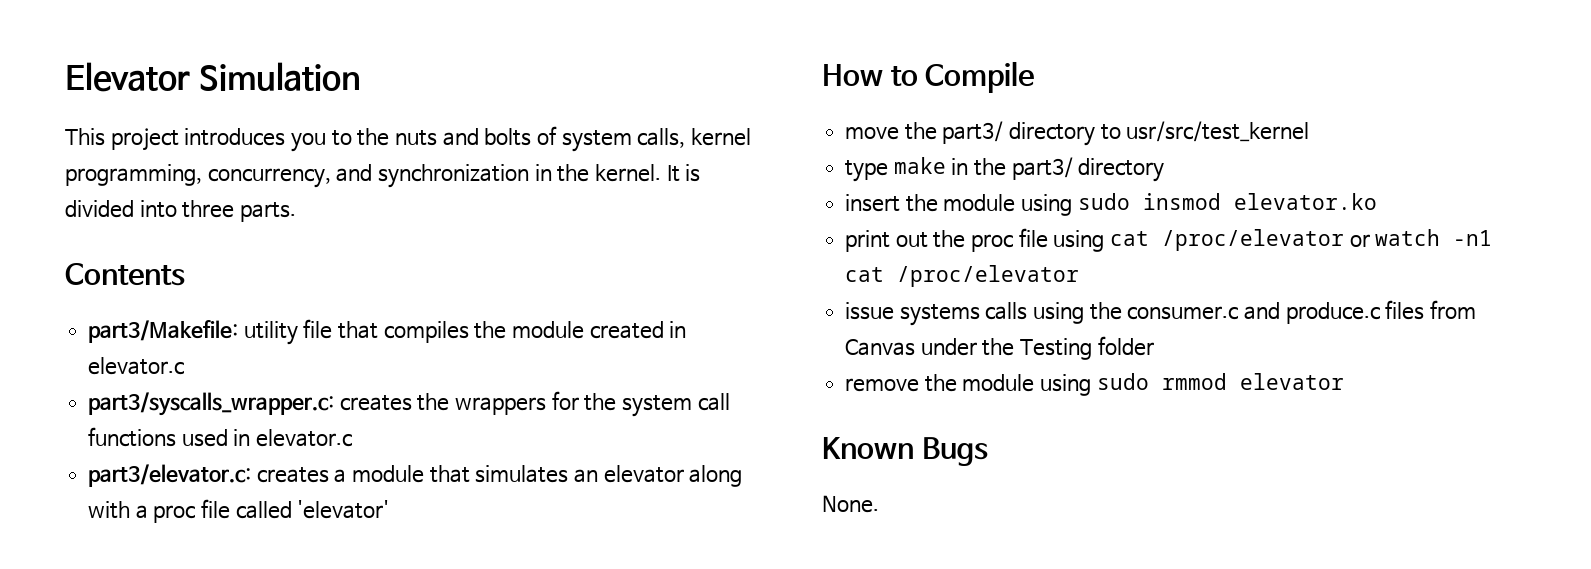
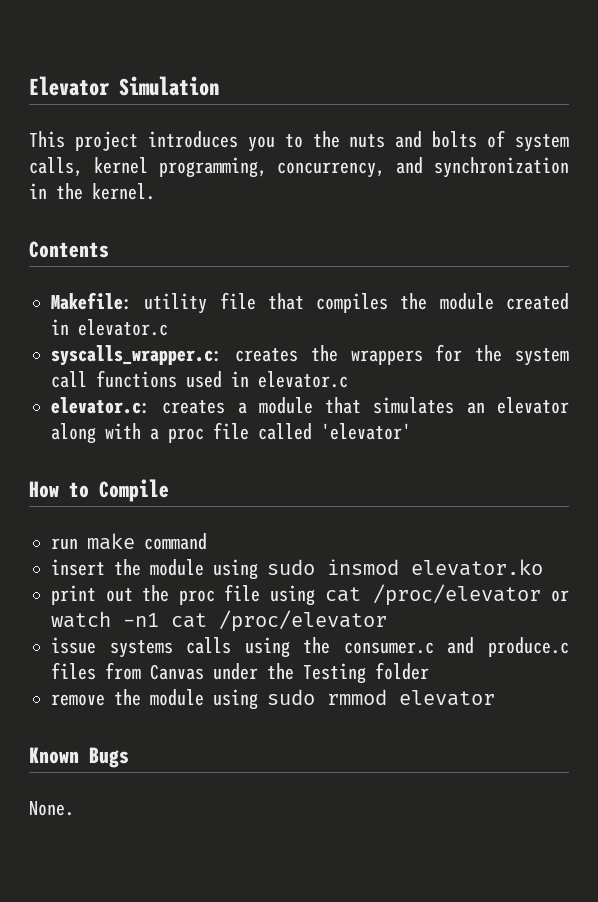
[666,164,701,182] [65,200,296,222] It is divided into three parts. -> (155, 191) none
[88,320,239,343] part3/Makefile: -> [51,292,132,310] Makefile:
[88,392,335,416] part3/syscalls_wrapper.c: -> [51,345,222,366] syscalls_wrapper.c:
[88,464,252,487] part3/elevator.c: -> [51,397,150,414] elevator.c:
[845,121,1310,146] [845,157,1165,182] move the part3/ directory to usr/src/test_kernel // type make in the part3/ directory -> [51,533,207,550] run make command

